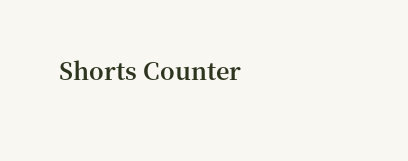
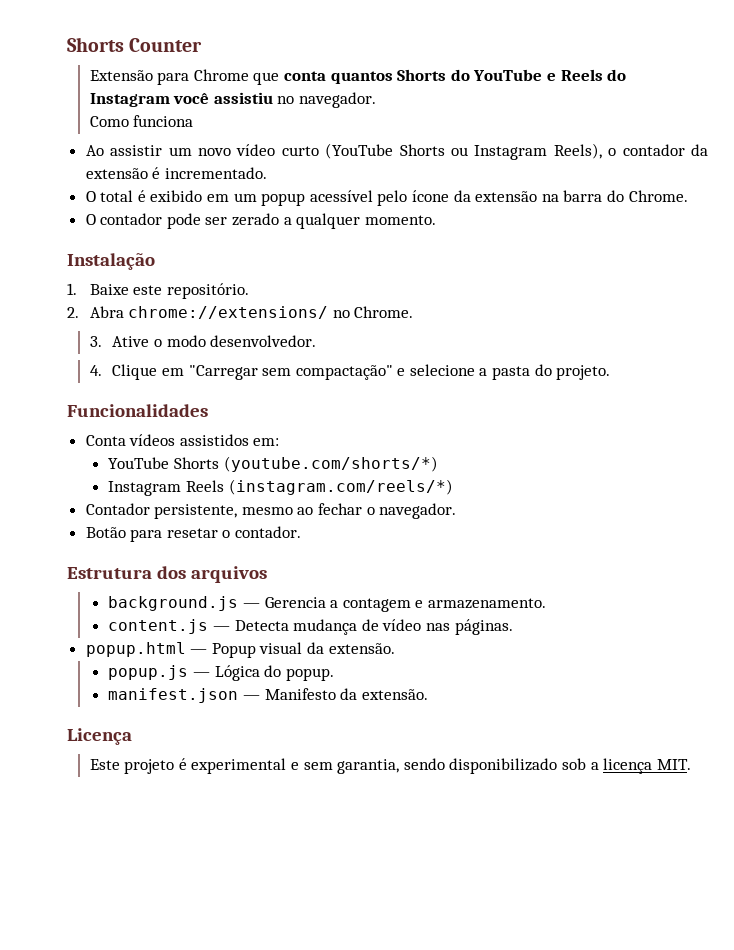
(242, 71) none -> [89,69,627,85] [89,92,377,108] [89,115,194,127] [85,143,708,160] [85,167,267,179] [85,190,688,206] [85,213,436,229] [67,253,155,270] [67,283,249,299] [67,306,414,319] [89,335,317,347] [89,364,611,380] [67,404,208,417] [85,434,280,446] [108,456,438,472] [108,479,453,496] [85,503,457,519] [85,526,302,542] [67,566,267,583] [108,596,546,612] [108,619,513,635] [85,642,395,658] [108,665,334,681] [108,688,428,703] [67,728,132,745] [89,758,691,774] // Extensão para Chrome que conta quantos Shorts do YouTube e Reels do Instagram você assistiu no navegador. // Como funciona // Ao assistir um novo vídeo curto (YouTube Shorts ou Instagram Reels), o contador da extensão é incrementado. // O total é exibido em um popup acessível pelo ícone da extensão na barra do Chrome. // O contador pode ser zerado a qualquer momento. // Instalação // 1. Baixe este repositório. // 2. Abra chrome://extensions/ no Chrome. // 3. Ative o modo desenvolvedor. // 4. Clique em "Carregar sem compactação" e selecione a pasta do projeto. // Funcionalidades // Conta vídeos assistidos em: // YouTube Shorts (youtube.com/shorts/*) // Instagram Reels (instagram.com/reels/*) // Contador persistente, mesmo ao fechar o navegador. // Botão para resetar o contador. // Estrutura dos arquivos // background.js — Gerencia a contagem e armazenamento. // content.js — Detecta mudança de vídeo nas páginas. // popup.html — Popup visual da extensão. // popup.js — Lógica do popup. // manifest.json — Manifesto da extensão. // Licença // Este projeto é experimental e sem garantia, sendo disponibilizado sob a licença MIT.

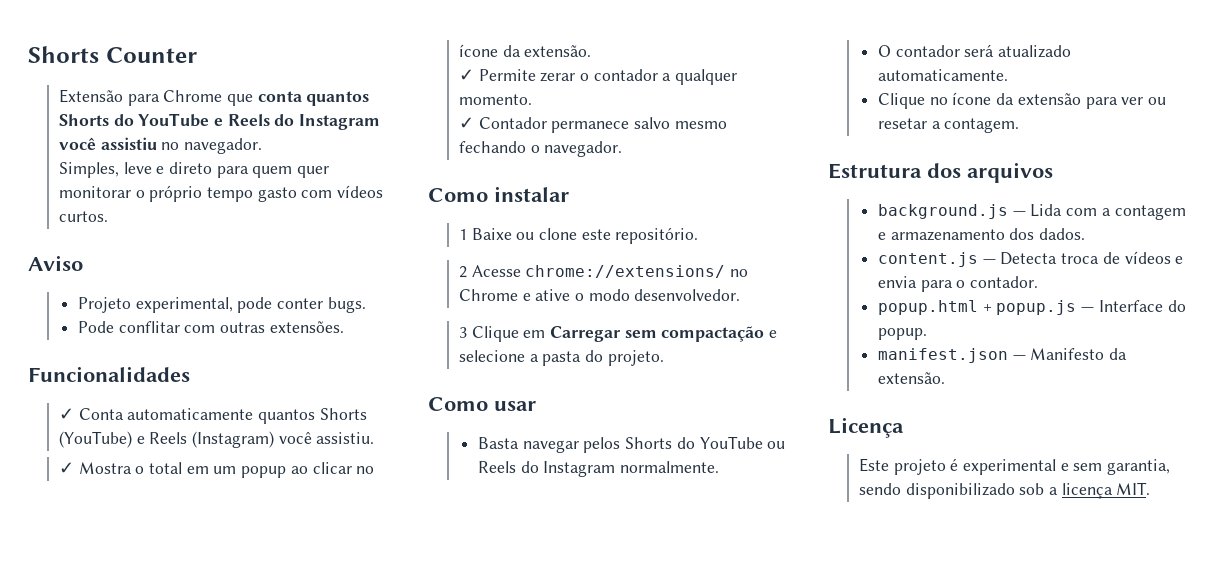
[89,115,194,127] [85,143,708,160] [85,167,267,179] [85,190,688,206] [85,213,436,229] [67,253,155,270] [67,283,249,299] [67,306,414,319] [89,336,150,347] Como funciona // Ao assistir um novo vídeo curto (YouTube Shorts ou Instagram Reels), o contador da extensão é incrementado. // O total é exibido em um popup acessível pelo ícone da extensão na barra do Chrome. // O contador pode ser zerado a qualquer momento. // Instalação // 1. Baixe este repositório. // 2. Abra chrome://extensions/ no Chrome. // 3. Ative -> [58,162,330,178] [58,185,384,202] [58,211,108,222] [28,255,83,271] [78,297,366,313] [78,321,344,333] [28,366,190,382] [58,408,367,424] [58,431,375,448] [58,462,375,478] [458,44,592,57] [458,69,738,85] [458,94,532,105] [458,117,727,133] [458,141,623,157] [428,186,569,202] [458,227,699,244] [458,265,748,278] [458,289,571,301] Simples, leve e direto para quem quer monitorar o próprio tempo gasto com vídeos curtos. // Aviso // Projeto experimental, pode conter bugs. // Pode conflitar com outras extensões. // Funcionalidades // ✓ Conta automaticamente quantos Shorts (YouTube) e Reels (Instagram) você assistiu. // ✓ Mostra o total em um popup ao clicar no ícone da extensão. // ✓ Permite zerar o contador a qualquer momento. // ✓ Contador permanece salvo mesmo fechando o navegador. // Como instalar // 1 Baixe ou clone este repositório. // 2 Acesse chrome://extensions/ no Chrome e ative
[89,365,102,376] 4. -> [458,327,467,338] 3
[188,365,393,380] "Carregar sem compactação" -> [549,326,765,342] Carregar sem compactação
[67,404,208,417] [85,434,280,446] [108,456,438,472] [108,479,453,496] [85,503,457,519] [85,526,302,542] Funcionalidades // Conta vídeos assistidos em: // YouTube Shorts (youtube.com/shorts/*) // Instagram Reels (instagram.com/reels/*) // Contador persistente, mesmo ao fechar o navegador. // Botão para resetar o contador. -> [428,397,536,411] [478,436,786,453] [478,461,720,477] [878,44,1072,58] [878,69,1009,81] [878,92,1167,109] [878,118,1020,133] Como usar // Basta navegar pelos Shorts do YouTube ou Reels do Instagram normalmente. // O contador será atualizado automaticamente. // Clique no ícone da extensão para ver ou resetar a contagem.
[264,597,326,608] Gerencia -> [1030,204,1098,217] Lida com
[427,598,546,609] armazenamento. -> [890,228,1086,241] armazenamento dos dados.
[293,619,513,635] [85,642,395,658] mudança de vídeo nas páginas. // popup.html — Popup visual da extensão. // -> [1061,251,1184,264] [878,276,1039,292] [878,300,992,315] troca de vídeos e envia para o contador. // popup.html +
[214,665,260,681] Lógica -> [1098,300,1163,312] Interface

